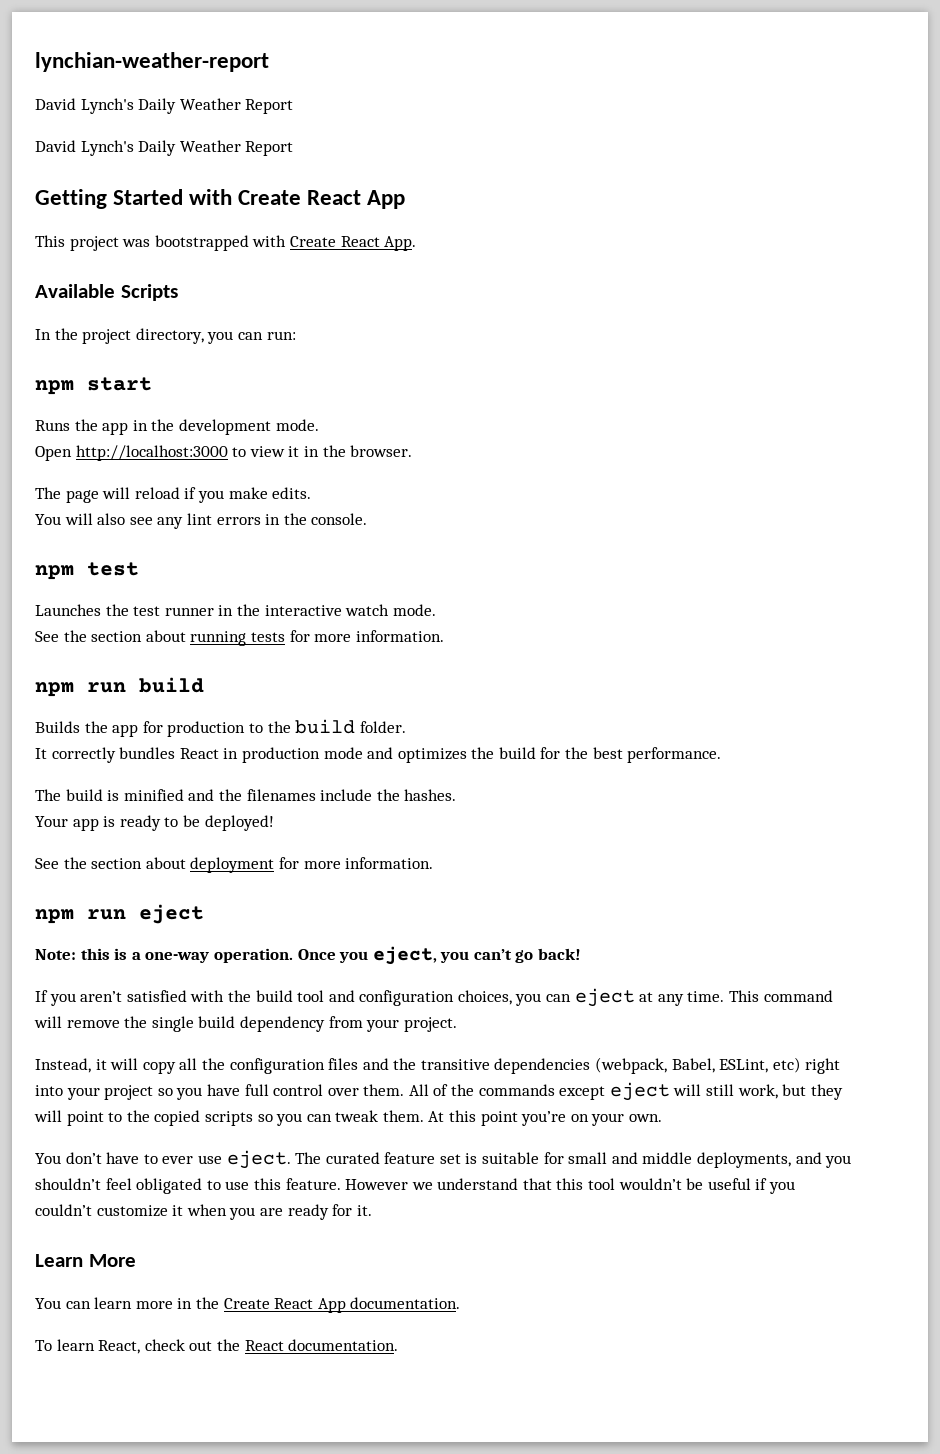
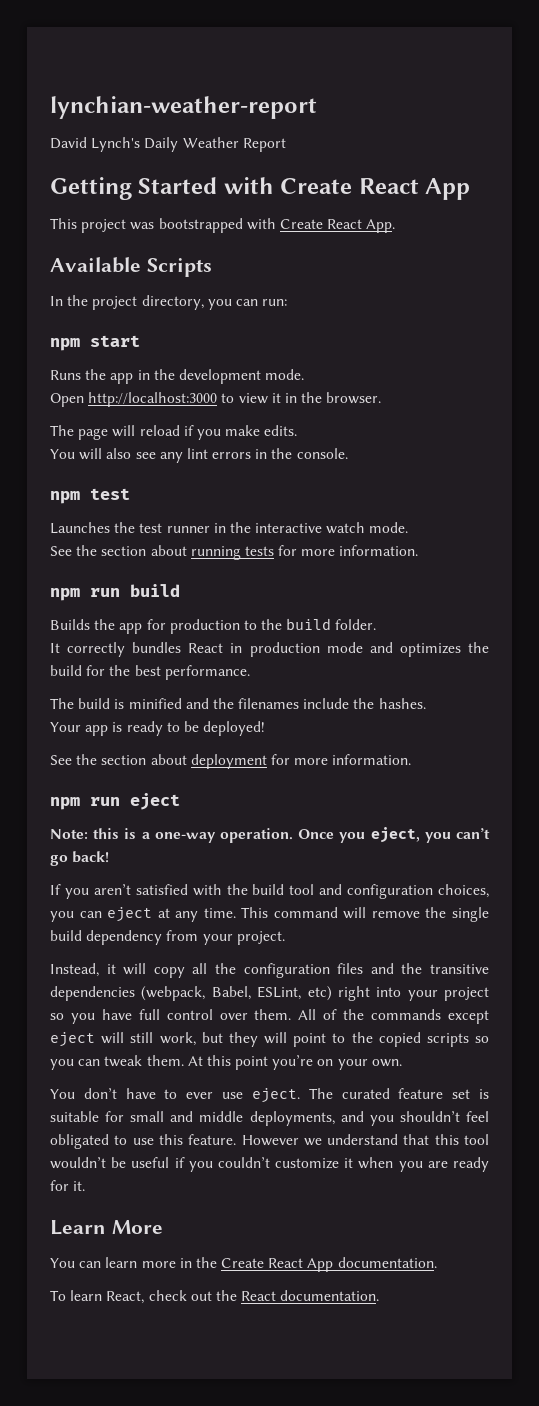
[35,140,294,156] // David Lynch's Daily Weather Report -> (286, 145) none

